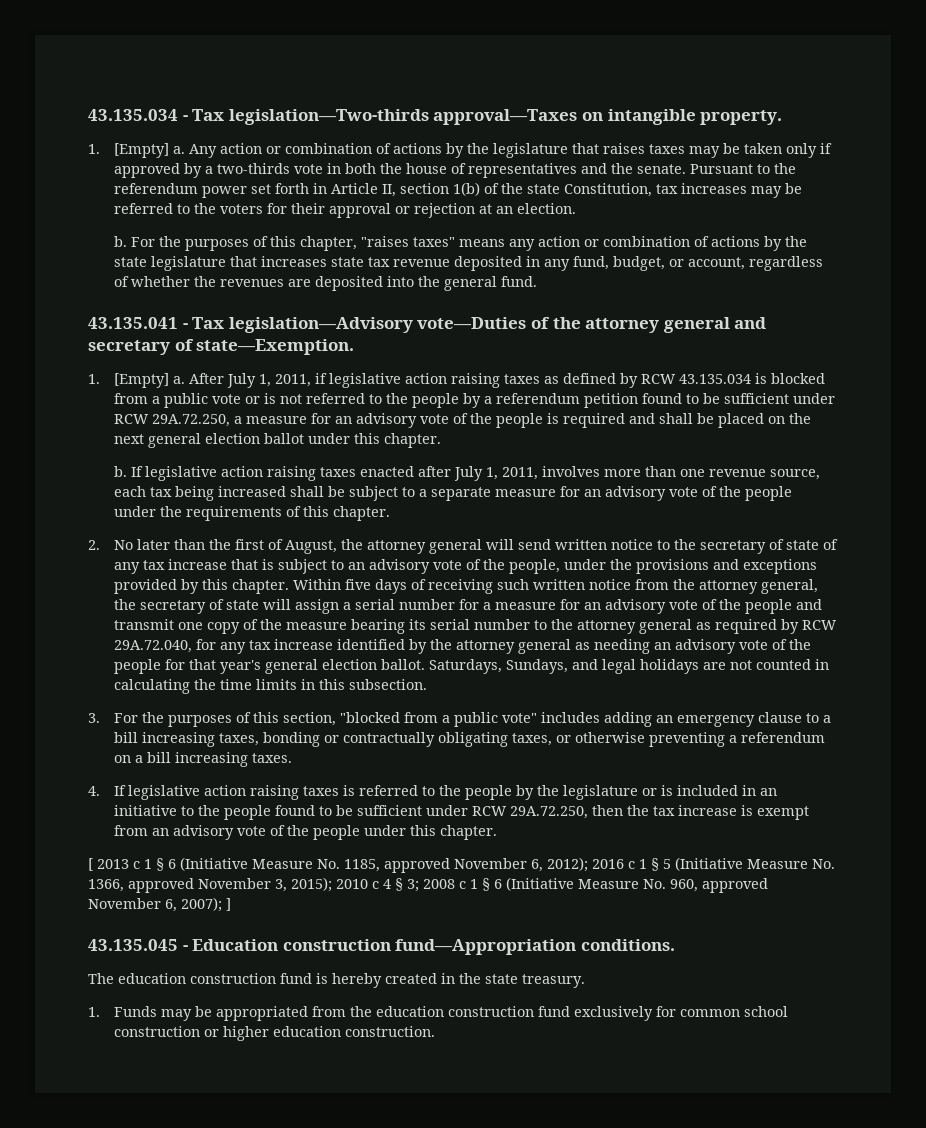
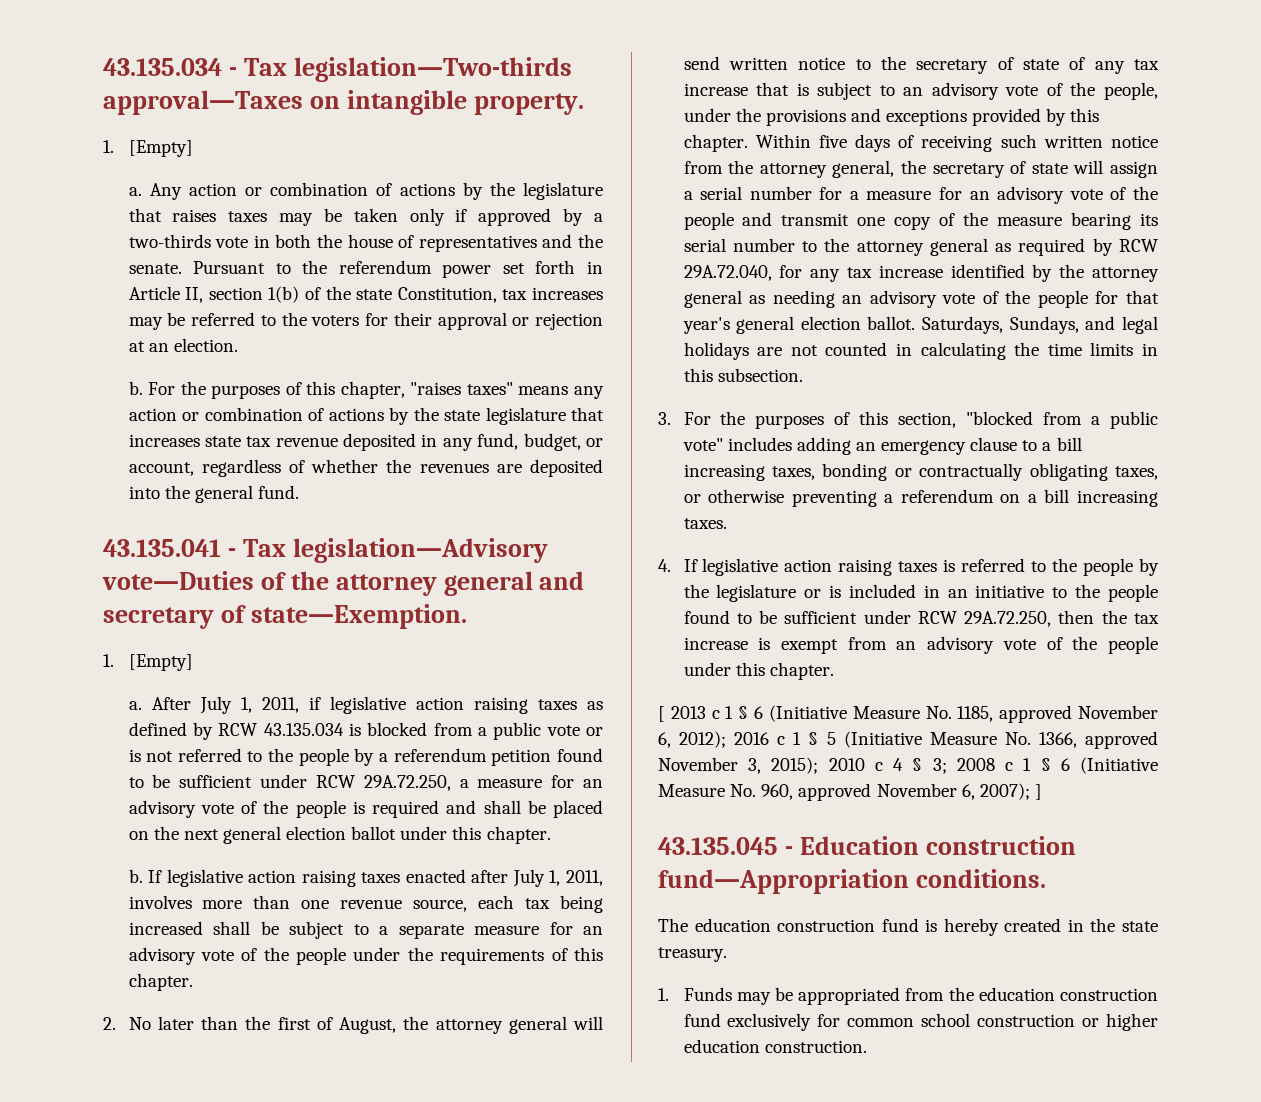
(170, 150) none -> (193, 148) //
(170, 380) none -> (193, 662) //

